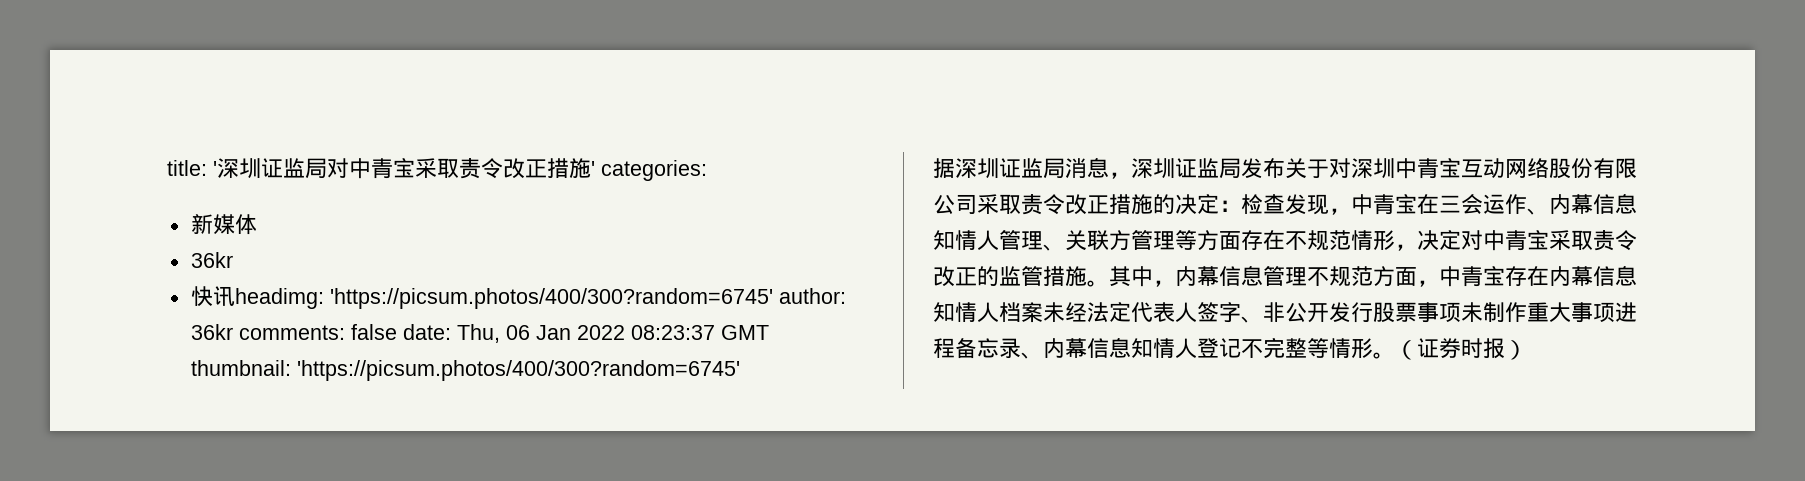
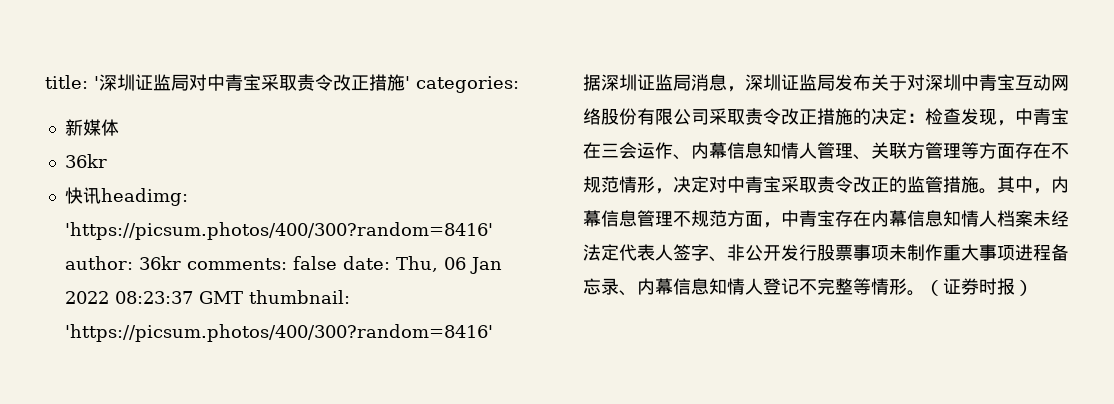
[329,288,773,309] 'https://picsum.photos/400/300?random=6745' -> [64,222,493,240] 'https://picsum.photos/400/300?random=8416'
[296,360,740,381] 'https://picsum.photos/400/300?random=6745' -> [64,324,493,342] 'https://picsum.photos/400/300?random=8416'

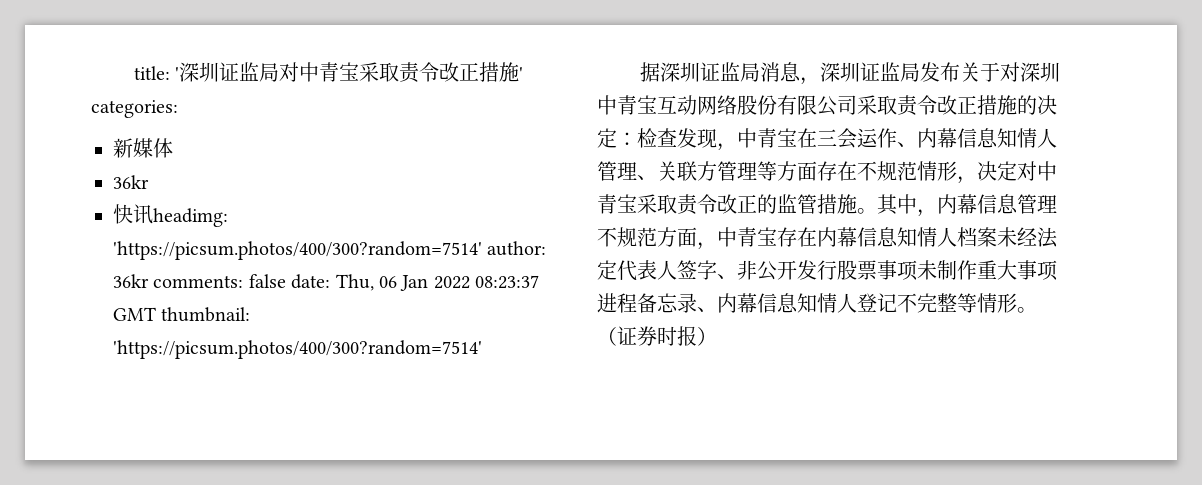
[64,222,493,240] 'https://picsum.photos/400/300?random=8416' -> [113,241,482,260] 'https://picsum.photos/400/300?random=7514'
[64,324,493,342] 'https://picsum.photos/400/300?random=8416' -> [113,340,482,359] 'https://picsum.photos/400/300?random=7514'

